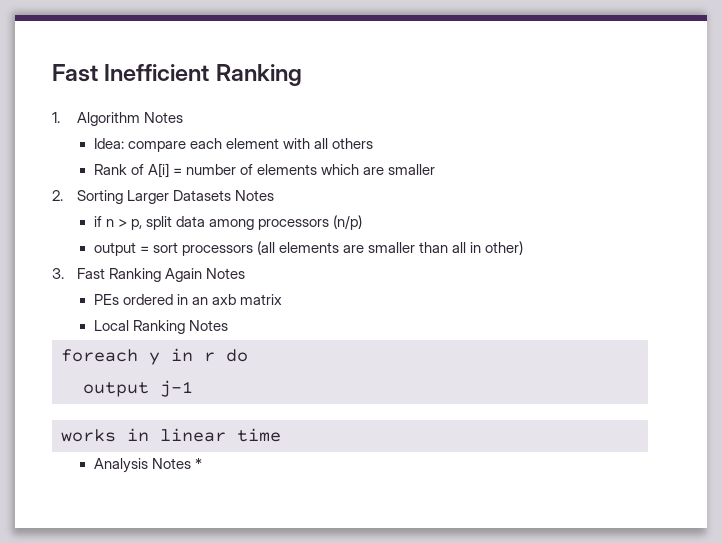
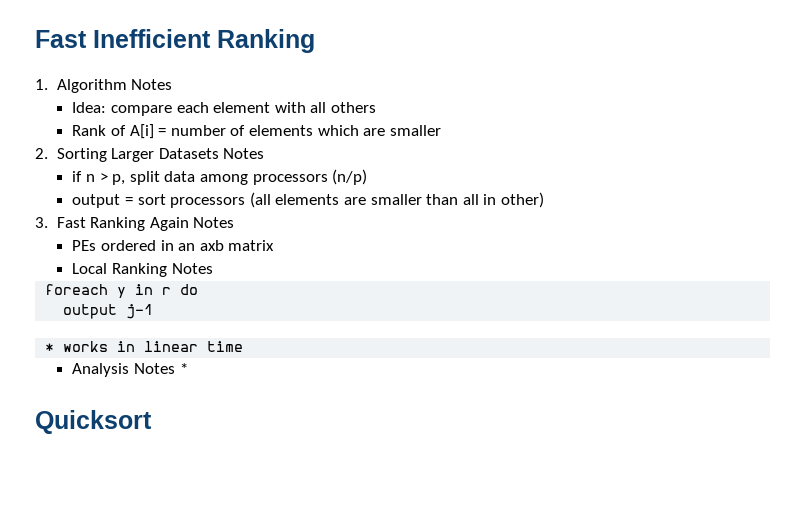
(193, 388) none -> [45,343,55,352] *
(202, 463) none -> [35,410,152,434] // Quicksort

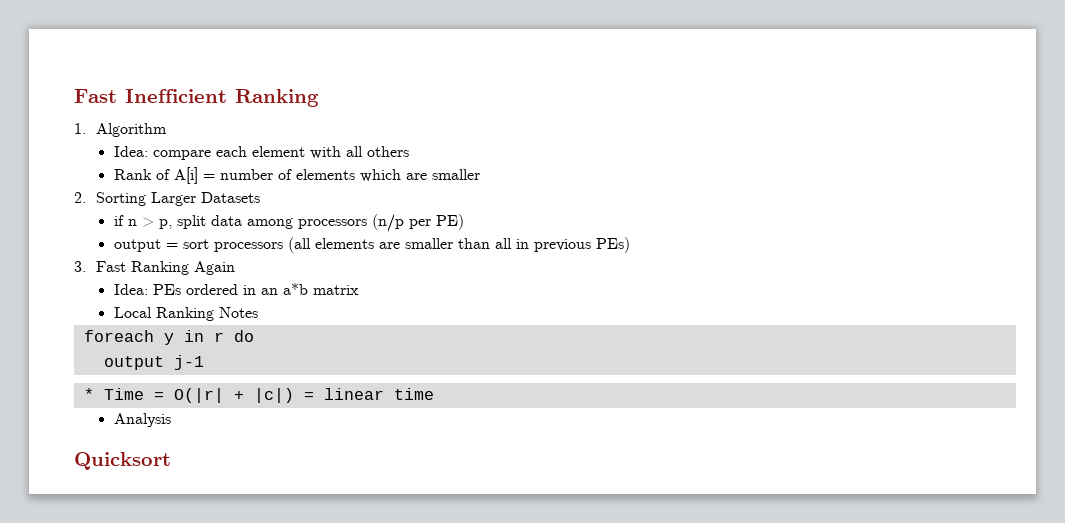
[131,79,173,90] Notes -> (168, 130) none
[223,148,265,159] Notes -> (261, 197) none
[332,169,368,185] (n/p) -> [371,214,464,232] (n/p per PE)
[500,192,544,208] other) -> [533,237,630,253] previous PEs)
[193,217,235,228] Notes // -> [113,284,148,295] // Idea:
[199,240,224,251] axb -> [282,283,308,295] a*b
[63,341,136,352] works in -> [103,388,314,403] Time = O(|r| + |c|) =
[134,363,188,374] Notes * -> (171, 420) none

